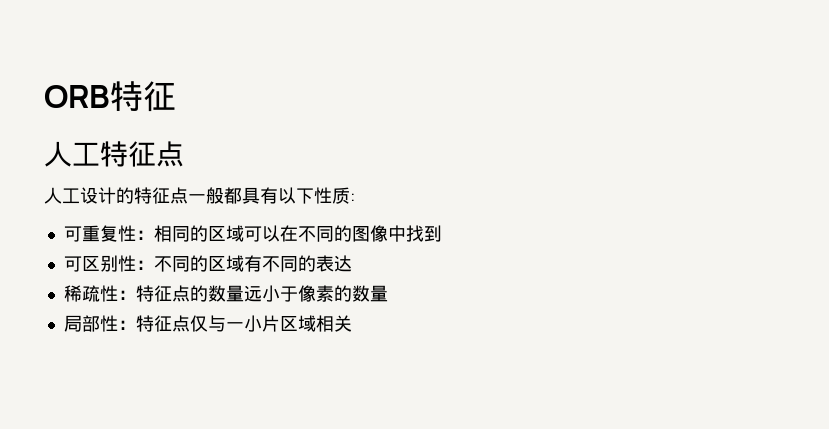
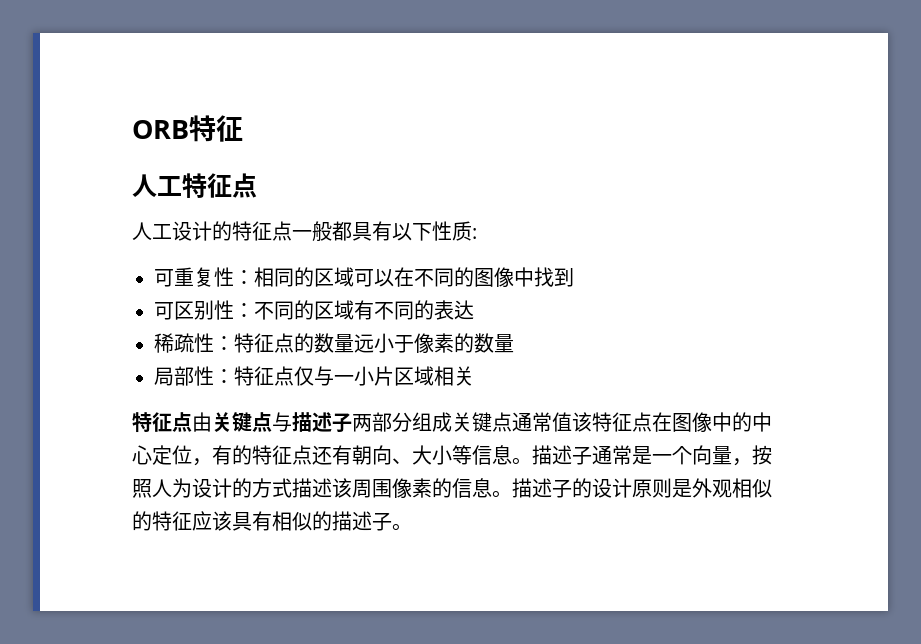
(352, 323) none -> [132,412,772,433] [132,445,772,466] [132,478,772,498] [132,511,412,531] // 特征点由关键点与描述子两部分组成关键点通常值该特征点在图像中的中心定位，有的特征点还有朝向、大小等信息。描述子通常是一个向量，按照人为设计的方式描述该周围像素的信息。描述子的设计原则是外观相似的特征应该具有相似的描述子。

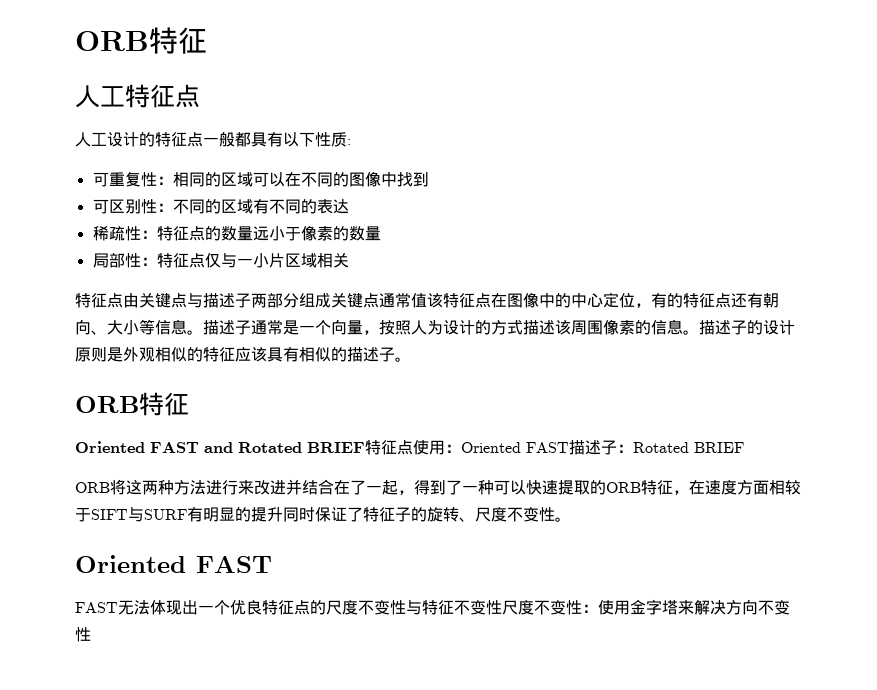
(412, 527) none -> [75,392,189,416] [75,440,744,455] [75,479,801,495] [75,507,571,522] [75,555,272,573] [75,599,790,615] [75,627,91,642] // ORB特征 // Oriented FAST and Rotated BRIEF特征点使用：Oriented FAST描述子：Rotated BRIEF // ORB将这两种方法进行来改进并结合在了一起，得到了一种可以快速提取的ORB特征，在速度方面相较于SIFT与SURF有明显的提升同时保证了特征子的旋转、尺度不变性。 // Oriented FAST // FAST无法体现出一个优良特征点的尺度不变性与特征不变性尺度不变性：使用金字塔来解决方向不变性

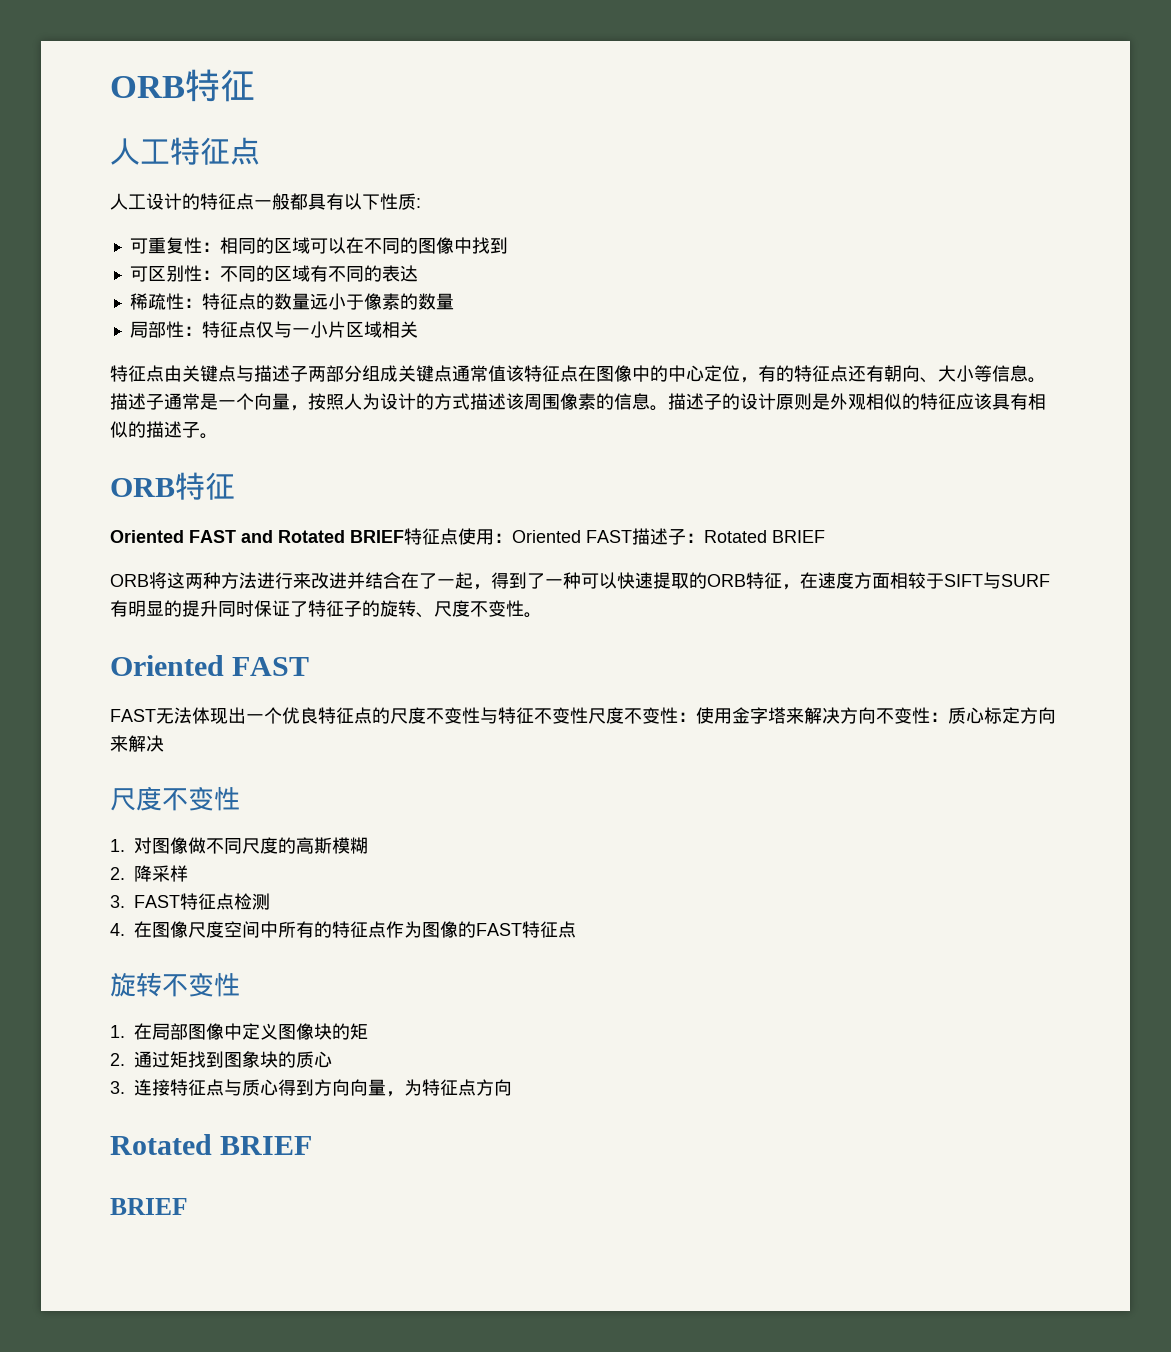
(91, 634) none -> [930,707,1056,724] [110,735,164,752] [110,786,240,811] [110,837,368,854] [110,865,188,882] [110,893,270,910] [110,921,576,938] [110,972,240,997] [110,1023,368,1040] [110,1051,332,1068] [110,1079,512,1097] [110,1134,313,1155] [110,1198,188,1215] ：质心标定方向来解决 // 尺度不变性 // 1.对图像做不同尺度的高斯模糊 // 2.降采样 // 3. FAST特征点检测 // 4.在图像尺度空间中所有的特征点作为图像的FAST特征点 // 旋转不变性 // 1.在局部图像中定义图像块的矩 // 2.通过矩找到图象块的质心 // 3.连接特征点与质心得到方向向量，为特征点方向 // Rotated BRIEF // BRIEF

